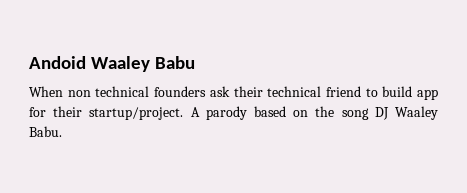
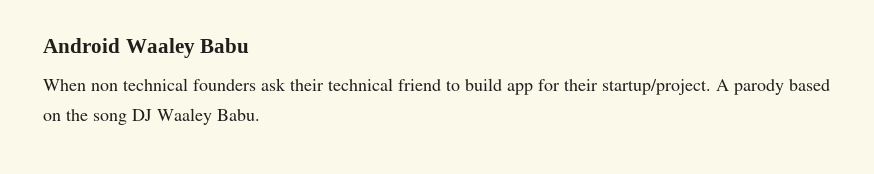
[29,56,86,69] Andoid -> [43,38,120,53] Android

